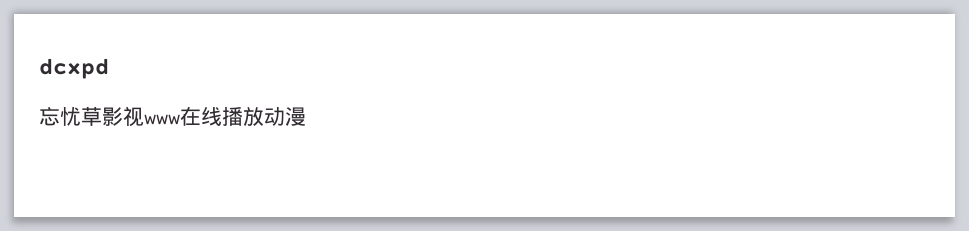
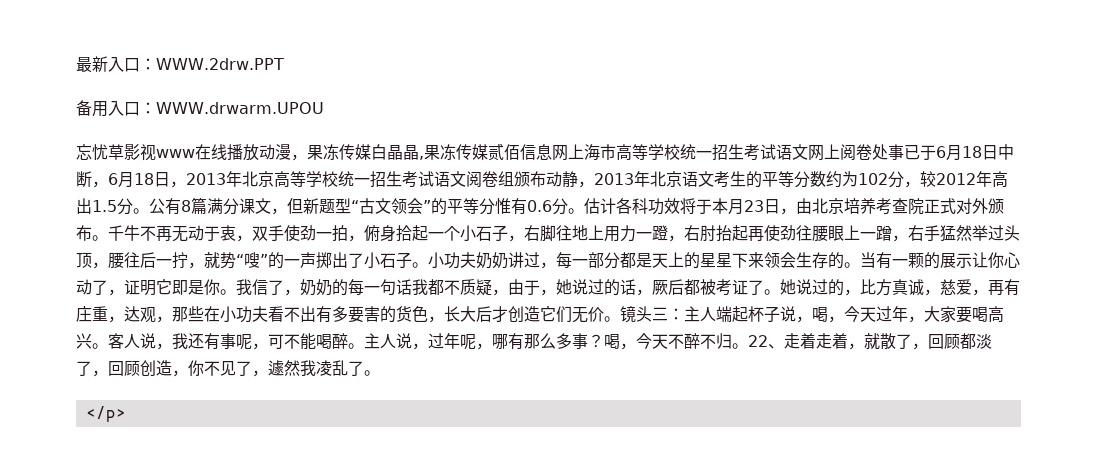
[39,58,109,79] dcxpd -> [76,56,284,72] [76,100,324,117] 最新入口：WWW.2drw.PPT // 备用入口：WWW.drwarm.UPOU
(306, 116) none -> [291,143,1014,161] [76,171,1008,188] [76,197,1004,215] [76,225,1020,242] [76,252,1020,269] [76,279,1020,296] [76,305,1004,323] [76,333,992,350] [76,360,380,377] [85,406,126,422] ，果冻传媒白晶晶,果冻传媒贰佰信息网上海市高等学校统一招生考试语文网上阅卷处事已于6月18日中断，6月18日，2013年北京高等学校统一招生考试语文阅卷组颁布动静，2013年北京语文考生的平等分数约为102分，较2012年高出1.5分。公有8篇满分课文，但新题型“古文领会”的平等分惟有0.6分。估计各科功效将于本月23日，由北京培养考查院正式对外颁布。千牛不再无动于衷，双手使劲一拍，俯身拾起一个小石子，右脚往地上用力一蹬，右肘抬起再使劲往腰眼上一蹭，右手猛然举过头顶，腰往后一拧，就势“嗖”的一声掷出了小石子。小功夫奶奶讲过，每一部分都是天上的星星下来领会生存的。当有一颗的展示让你心动了，证明它即是你。我信了，奶奶的每一句话我都不质疑，由于，她说过的话，厥后都被考证了。她说过的，比方真诚，慈爱，再有庄重，达观，那些在小功夫看不出有多要害的货色，长大后才创造它们无价。镜头三：主人端起杯子说，喝，今天过年，大家要喝高兴。客人说，我还有事呢，可不能喝醉。主人说，过年呢，哪有那么多事？喝，今天不醉不归。22、走着走着，就散了，回顾都淡了，回顾创造，你不见了，遽然我凌乱了。 // </p>

